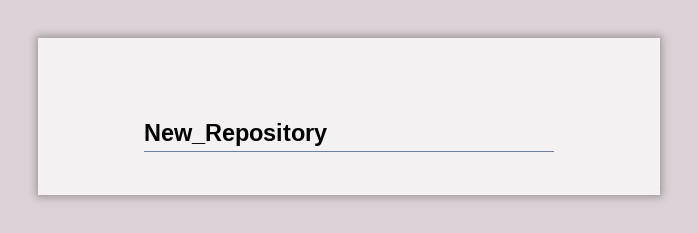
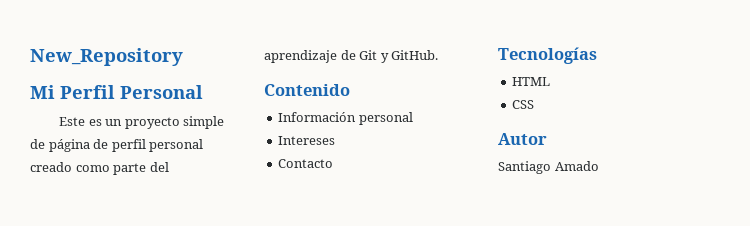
(327, 134) none -> [30,85,203,99] [59,116,225,129] [30,139,204,152] [30,162,169,175] [264,50,439,63] [264,84,350,96] [278,112,413,125] [278,136,336,145] [278,159,334,168] [498,47,597,64] [512,77,551,86] [512,100,535,109] [498,133,547,145] [498,161,599,174] // Mi Perfil Personal // Este es un proyecto simple de página de perfil personal creado como parte del aprendizaje de Git y GitHub. // Contenido // Información personal // Intereses // Contacto // Tecnologías // HTML // CSS // Autor // Santiago Amado

